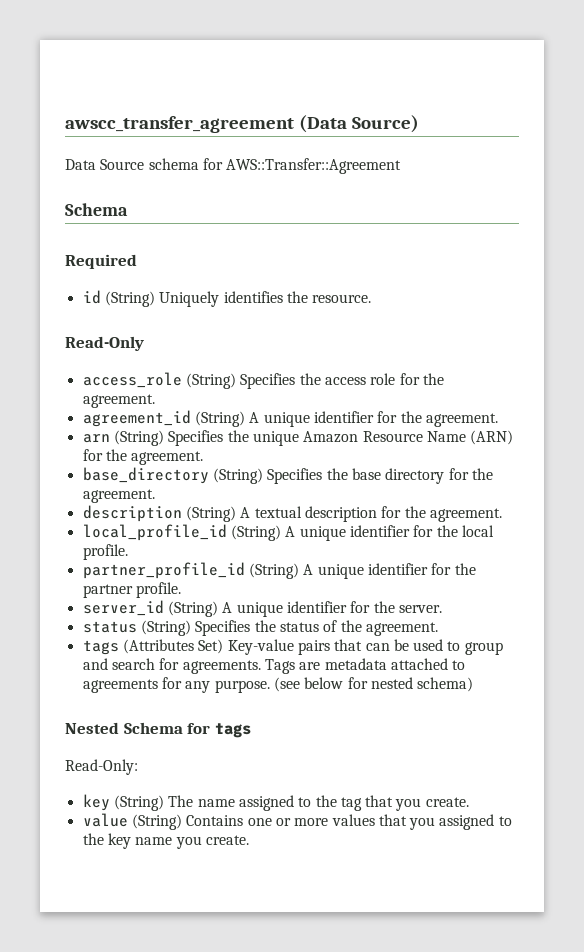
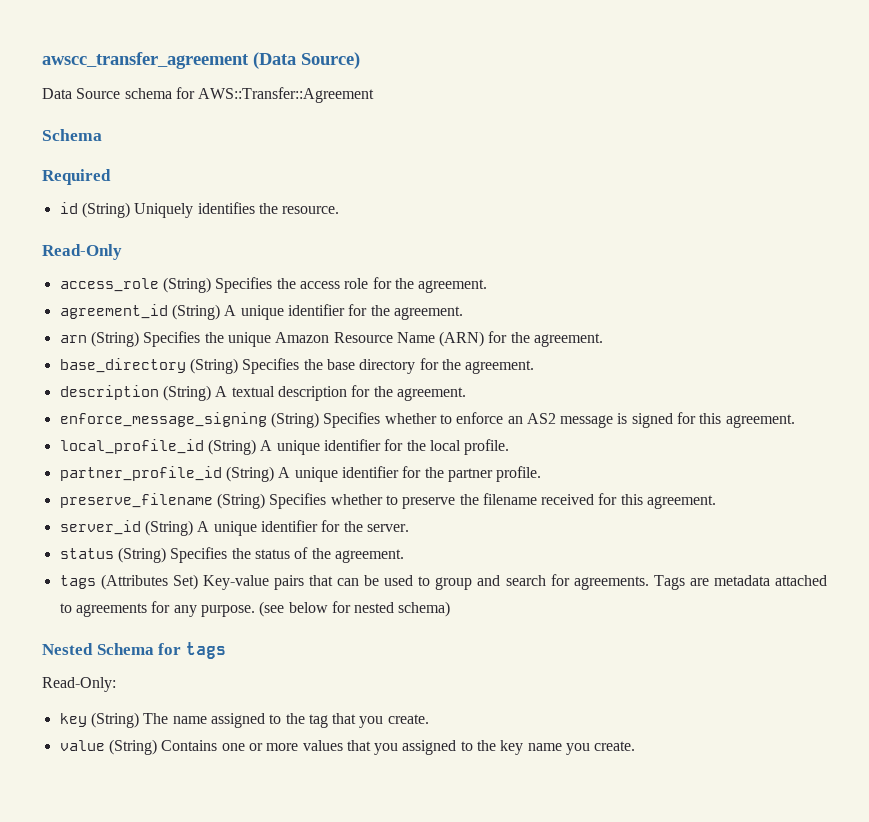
(502, 515) none -> [59,412,795,428] // enforce_message_signing (String) Specifies whether to enforce an AS2 message is signed for this agreement.
(181, 590) none -> [59,493,717,509] // preserve_filename (String) Specifies whether to preserve the filename received for this agreement.

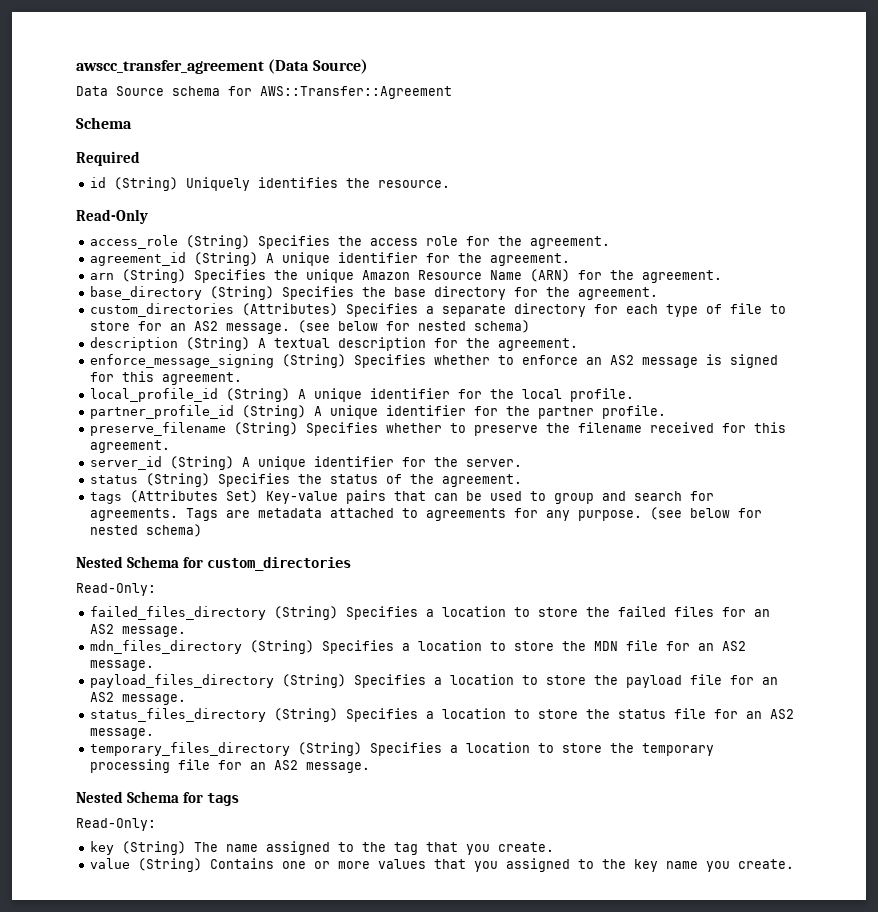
(535, 367) none -> [90,303,787,317] [90,320,531,334] // custom_directories (Attributes) Specifies a separate directory for each type of file to store for an AS2 message. (see below for nested schema)
(451, 609) none -> [76,556,351,571] [76,583,156,596] [90,606,771,620] [90,624,187,637] [90,640,747,654] [90,660,155,671] [90,674,779,688] [90,692,187,705] [90,708,795,722] [90,728,155,739] [90,742,715,756] [90,759,371,773] // Nested Schema for custom_directories // Read-Only: // failed_files_directory (String) Specifies a location to store the failed files for an AS2 message. // mdn_files_directory (String) Specifies a location to store the MDN file for an AS2 message. // payload_files_directory (String) Specifies a location to store the payload file for an AS2 message. // status_files_directory (String) Specifies a location to store the status file for an AS2 message. // temporary_files_directory (String) Specifies a location to store the temporary processing file for an AS2 message.

